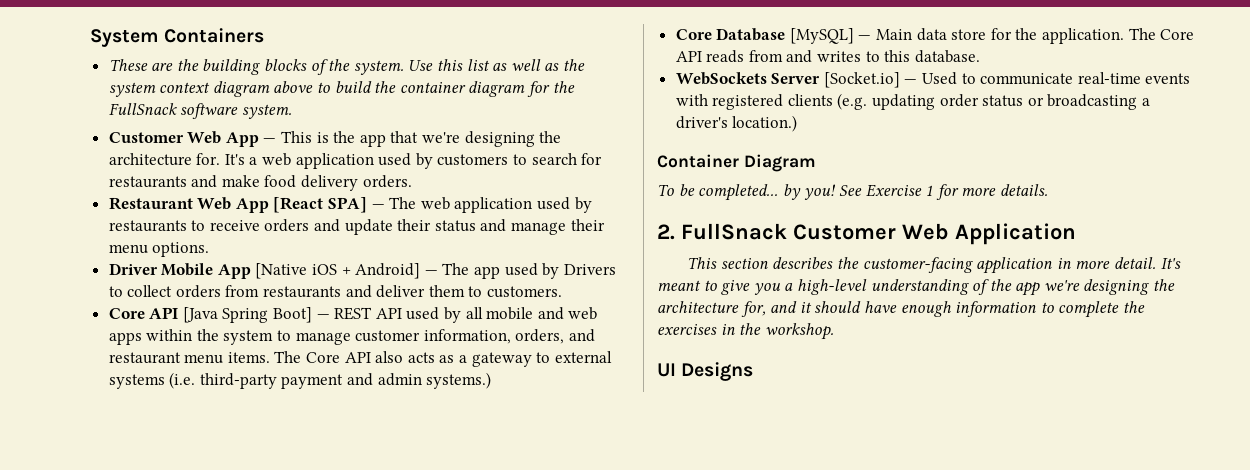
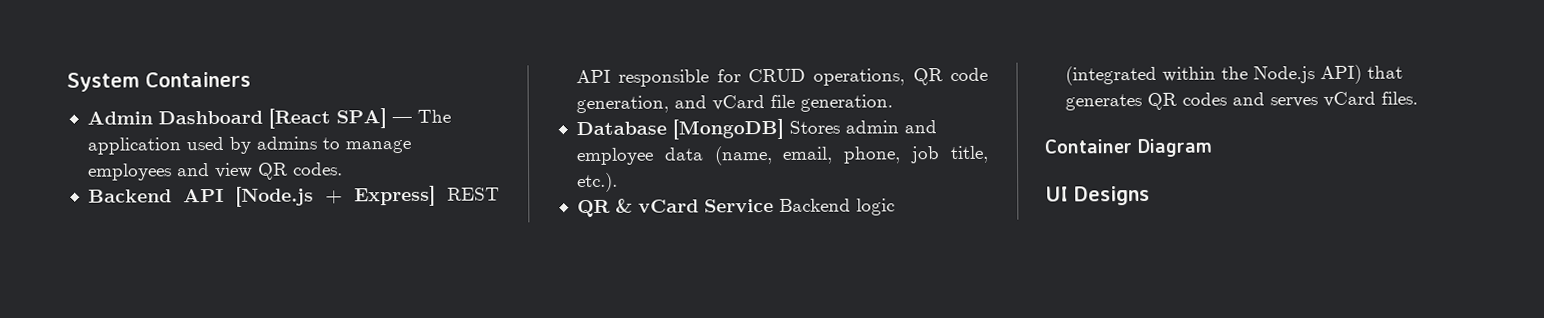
[108,59,585,75] [108,81,575,97] [108,103,292,119] [108,131,562,147] [108,153,603,169] [108,175,412,191] [108,197,269,213] These are the building blocks of the system. Use this list as well as the system context diagram above to build the container diagram for the FullSnack software system. // Customer Web App — This is the app that we're designing the architecture for. It's a web application used by customers to search for restaurants and make food delivery orders. // Restaurant Web App -> [86,110,263,125] Admin Dashboard
[420,197,592,213] [108,219,605,235] [108,242,210,257] [108,263,616,279] [108,285,563,298] [108,307,598,323] [108,329,596,345] [108,351,612,367] [108,372,492,389] [675,28,1195,44] [675,50,980,63] [675,72,1191,88] [675,93,1151,110] [675,115,798,132] [657,154,816,172] [657,184,1048,201] [657,223,1076,245] [687,257,1181,274] [657,279,1176,296] [657,301,1145,318] [657,323,834,340] web application used by restaurants to receive orders and update their status and manage their menu options. // Driver Mobile App [Native iOS + Android] — The app used by Drivers to collect orders from restaurants and deliver them to customers. // Core API [Java Spring Boot] — REST API used by all mobile and web apps within the system to manage customer information, orders, and restaurant menu items. The Core API also acts as a gateway to external systems (i.e. third-party payment and admin systems.) // Core Database [MySQL] — Main data store for the application. The Core API reads from and writes to this database. // WebSockets Server [Socket.io] — Used to communicate real-time events with registered clients (e.g. updating order status or broadcasting a driver's location.) // Container Diagram // To be completed... by you! See Exercise 1 for more details. // 2. FullSnack Customer Web Application // This section describes the customer-facing application in more detail. It's meant to give you a high-level understanding of the app we're designing the architecture for, and it should have enough information to complete the exercises in the workshop. -> [86,136,411,155] [87,162,343,181] [87,185,500,207] [575,67,988,87] [575,94,893,114] [575,118,937,140] [575,145,989,166] [576,172,618,193] [576,198,895,218] [1064,64,1403,86] [1064,91,1418,111] [1044,138,1212,158] application used by admins to manage employees and view QR codes. // Backend API [Node.js + Express] REST API responsible for CRUD operations, QR code generation, and vCard file generation. // Database [MongoDB] Stores admin and employee data (name, email, phone, job title, etc.). // QR & vCard Service Backend logic (integrated within the Node.js API) that generates QR codes and serves vCard files. // Container Diagram

